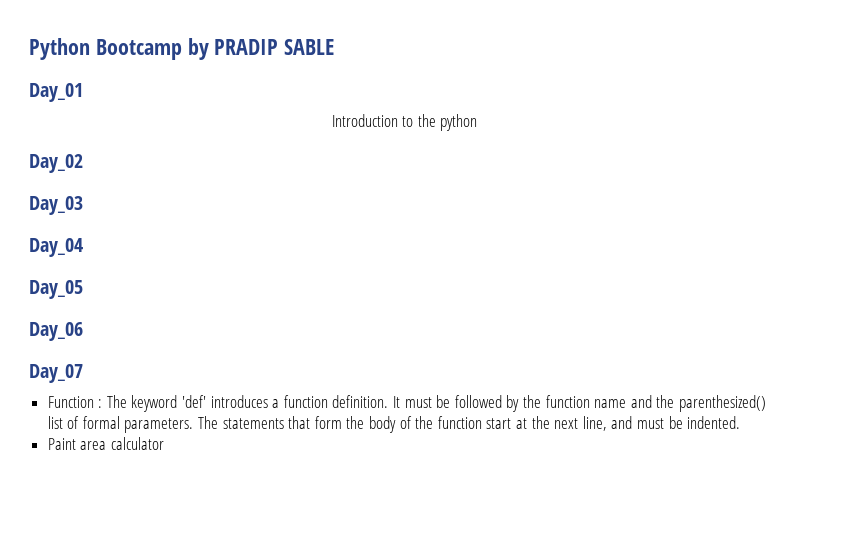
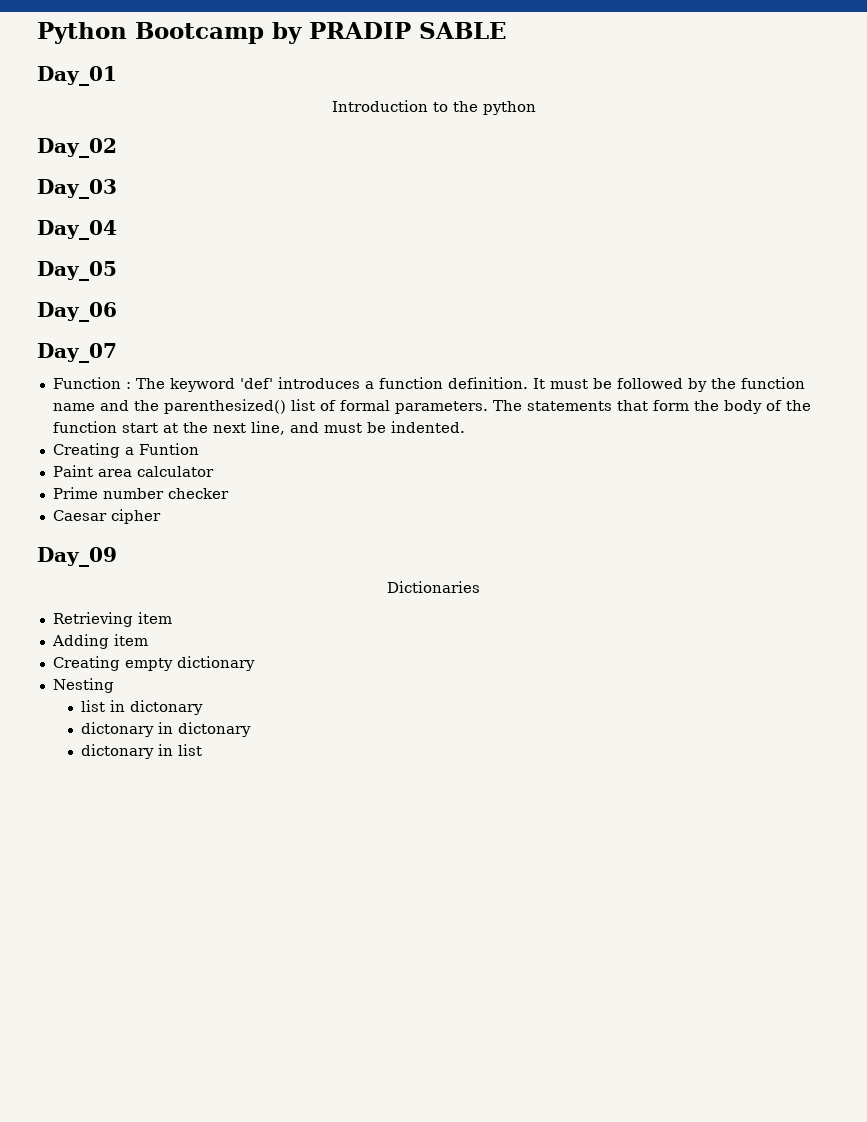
(741, 422) none -> [52,443,199,458] // Creating a Funtion
(164, 443) none -> [52,487,229,499] [52,509,161,524] [37,547,117,567] [387,581,480,593] [52,612,172,627] [51,634,148,649] [52,656,255,671] [52,678,114,693] [81,700,204,715] [81,722,252,737] [81,744,203,759] // Prime number checker // Caesar cipher // Day_09 // Dictionaries // Retrieving item // Adding item // Creating empty dictionary // Nesting // list in dictonary // dictonary in dictonary // dictonary in list

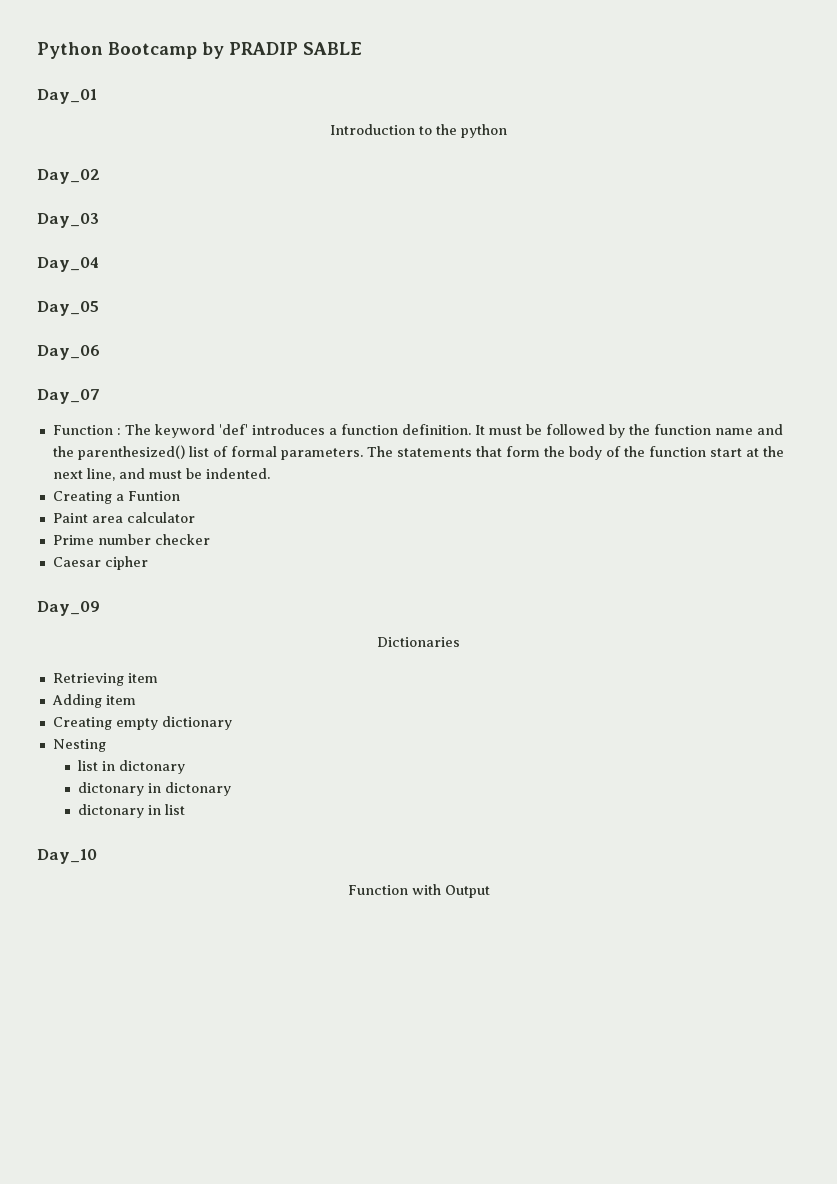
(203, 750) none -> [37,849,97,864] [347,884,490,898] // Day_10 // Function with Output

